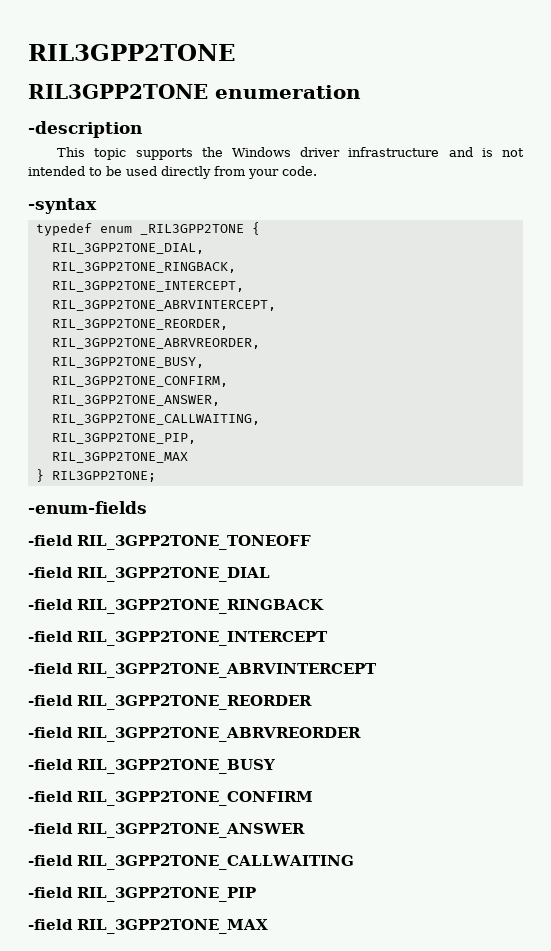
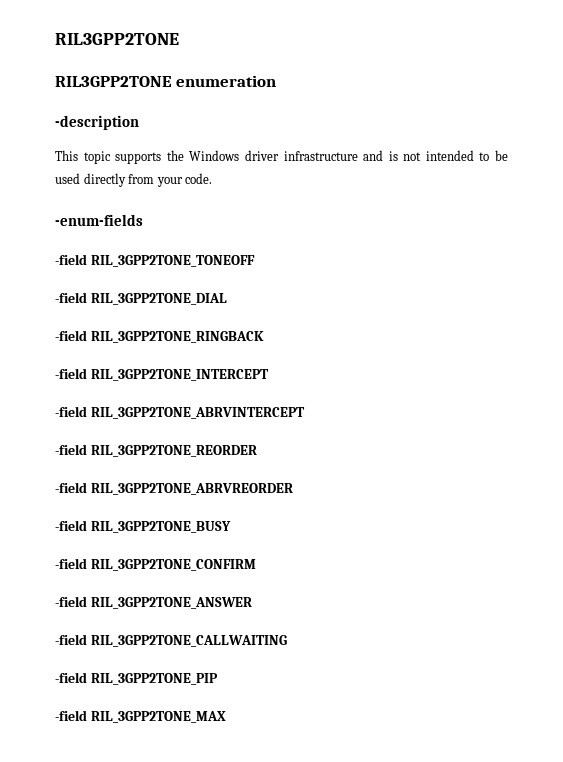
[28,198,97,214] [35,222,260,236] [51,243,204,254] [51,262,236,273] [51,281,244,292] [51,300,276,311] [51,319,228,330] [51,338,260,349] [51,357,204,368] [51,376,228,387] [51,395,220,406] [51,414,260,425] [51,433,196,444] [51,452,188,463] [35,469,156,482] // -syntax // typedef enum _RIL3GPP2TONE { // RIL_3GPP2TONE_DIAL, // RIL_3GPP2TONE_RINGBACK, // RIL_3GPP2TONE_INTERCEPT, // RIL_3GPP2TONE_ABRVINTERCEPT, // RIL_3GPP2TONE_REORDER, // RIL_3GPP2TONE_ABRVREORDER, // RIL_3GPP2TONE_BUSY, // RIL_3GPP2TONE_CONFIRM, // RIL_3GPP2TONE_ANSWER, // RIL_3GPP2TONE_CALLWAITING, // RIL_3GPP2TONE_PIP, // RIL_3GPP2TONE_MAX // } RIL3GPP2TONE; -> (213, 178) none

